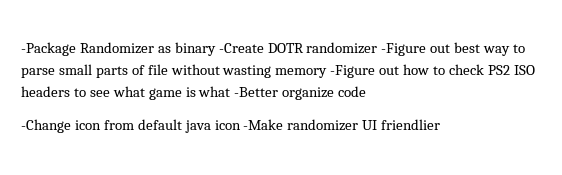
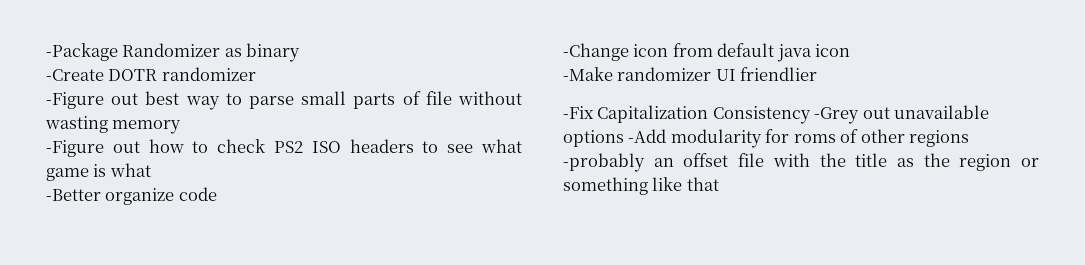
(216, 49) none -> (301, 52) //
(378, 48) none -> (256, 74) //
(328, 73) none -> (182, 127) //
(231, 91) none -> (151, 170) //
(241, 125) none -> (851, 50) //
(441, 124) none -> [563,105,990,124] [563,129,970,148] [563,153,1039,172] [563,177,719,195] // -Fix Capitalization Consistency -Grey out unavailable options -Add modularity for roms of other regions -probably an offset file with the title as the region or something like that

